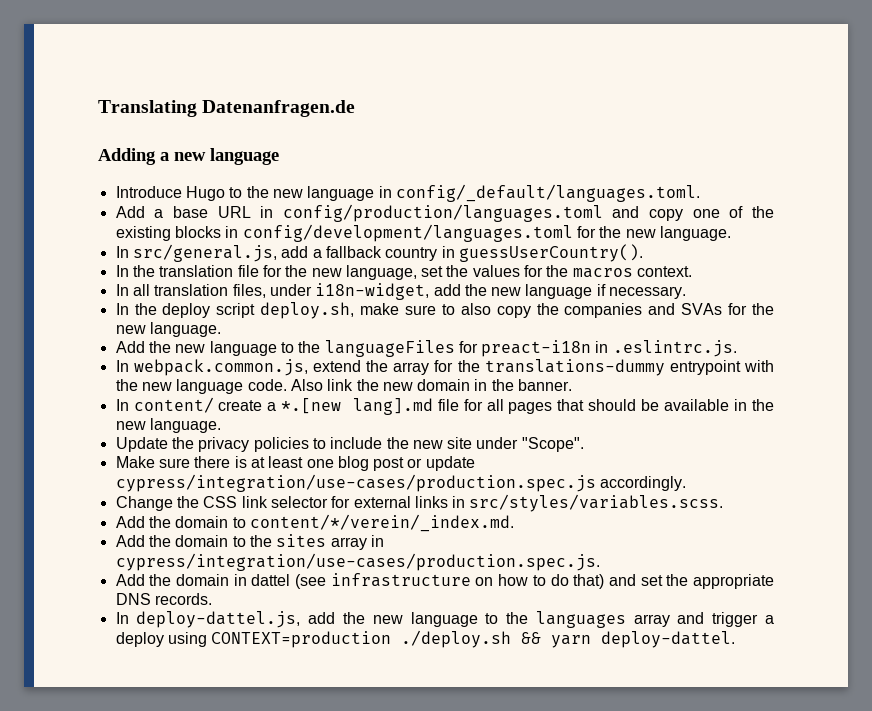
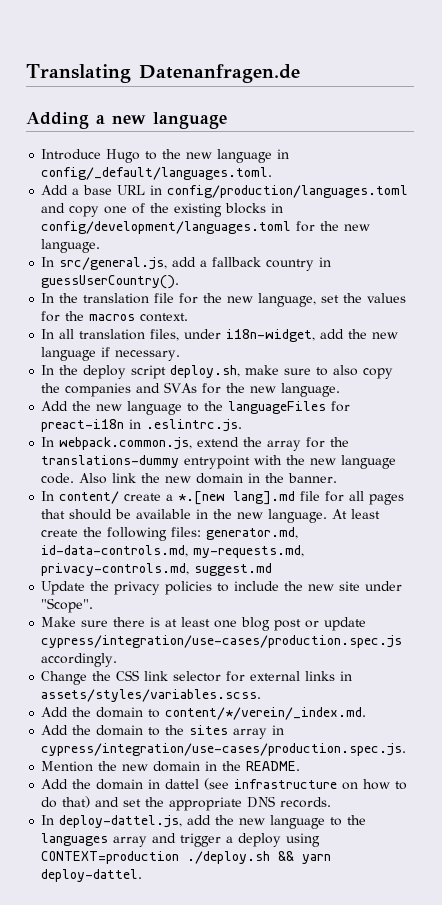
(221, 425) none -> [332,509,381,519] [41,527,299,541] [41,545,305,558] [41,563,273,576] At least create the following files: generator.md, id-data-controls.md, my-requests.md, privacy-controls.md, suggest.md
[469,494,724,512] src/styles/variables.scss. -> [41,689,262,702] assets/styles/variables.scss.
(600, 562) none -> [41,761,301,772] // Mention the new domain in the README.

